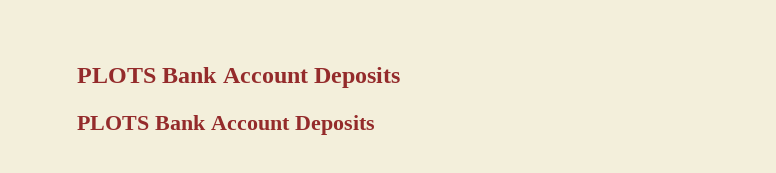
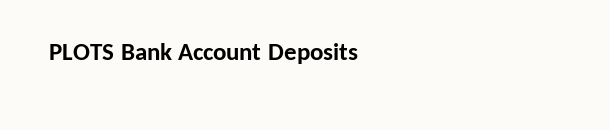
[77,67,401,88] [77,115,375,135] PLOTS Bank Account Deposits // PLOTS Bank Account Deposits -> [49,43,358,64] PLOTS Bank Account Deposits

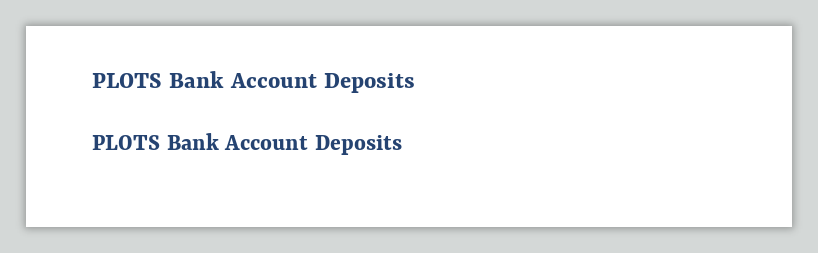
[49,43,358,64] PLOTS Bank Account Deposits -> [92,71,415,93] [92,133,402,155] PLOTS Bank Account Deposits // PLOTS Bank Account Deposits

